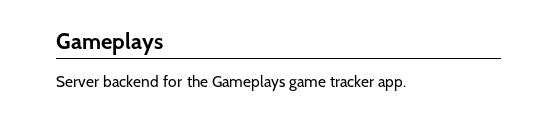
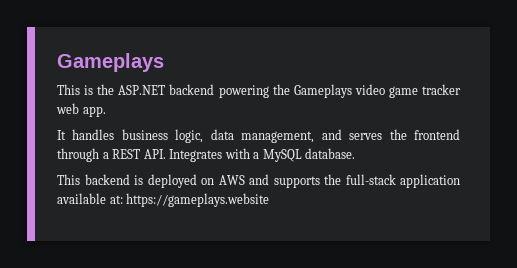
[56,75,183,87] Server backend for -> [57,84,269,98] This is the ASP.NET backend powering
(285, 83) none -> [354,84,385,95] video
(375, 81) none -> [56,103,79,114] web
(407, 85) none -> [57,129,460,143] [57,148,356,162] [57,174,460,188] [57,193,270,207] // It handles business logic, data management, and serves the frontend through a REST API. Integrates with a MySQL database. // This backend is deployed on AWS and supports the full-stack application available at: https://gameplays.website

